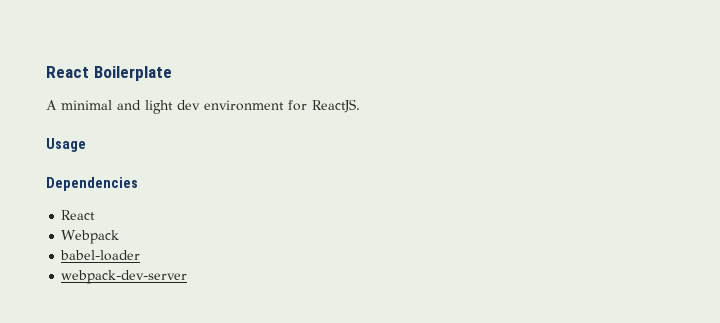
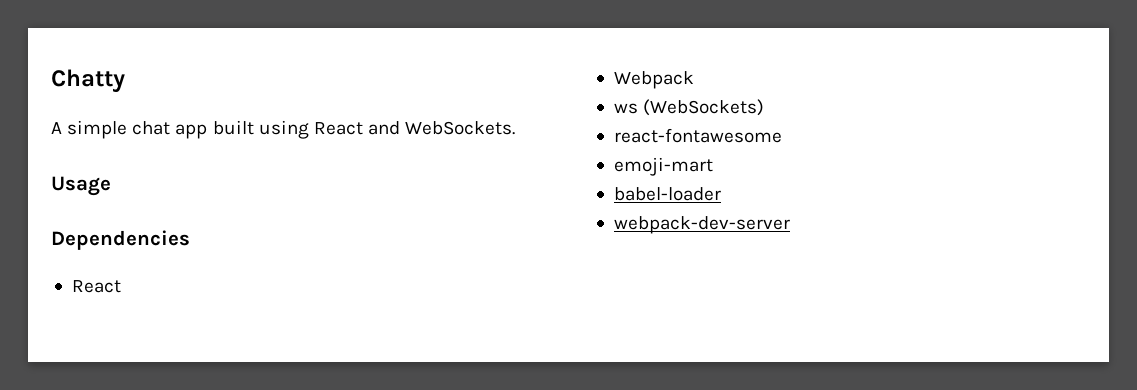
[46,66,172,81] React Boilerplate -> [51,69,125,93] Chatty
[61,99,360,114] minimal and light dev environment for ReactJS. -> [67,120,516,139] simple chat app built using React and WebSockets.
(120, 237) none -> [613,99,765,116] [613,128,782,143] [613,157,713,176] // ws (WebSockets) // react-fontawesome // emoji-mart

